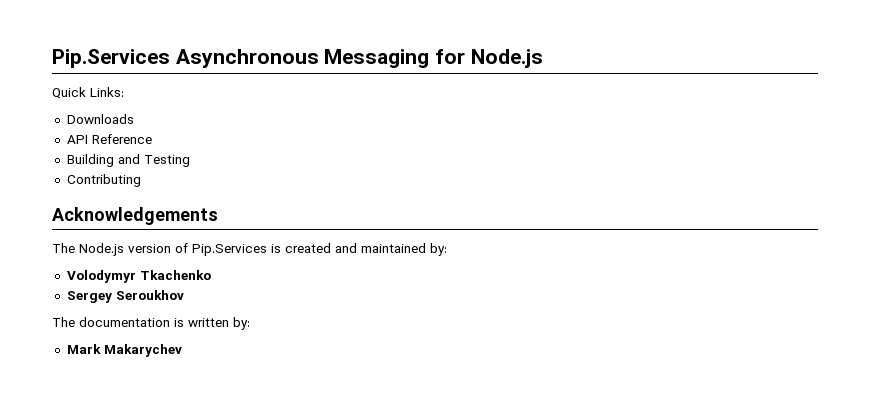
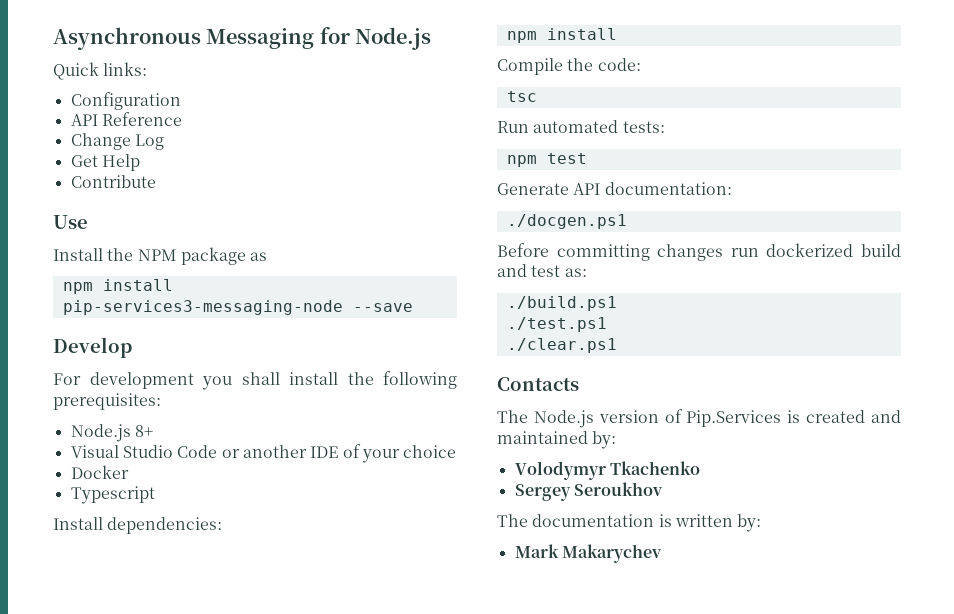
[52,49,170,68] Pip.Services -> (53, 38) none
[90,87,124,97] [66,114,134,124] Links: // Downloads -> [103,62,148,76] [70,92,181,110] links: // Configuration
[66,154,190,167] [66,174,141,187] [52,207,218,225] Building and Testing // Contributing // Acknowledgements -> [70,133,164,150] [70,154,140,171] [70,175,156,188] [53,215,88,229] [53,247,268,265] [62,279,173,294] [62,300,413,315] [53,337,132,358] [53,371,457,390] [53,393,161,410] [70,424,153,442] [70,444,457,463] [70,465,129,479] [70,486,155,504] [53,517,223,534] [506,28,617,43] [497,58,641,75] [506,91,537,102] [497,120,665,133] [506,153,587,167] [497,182,732,195] [506,214,627,229] [497,243,901,261] [497,264,587,277] [506,296,617,311] [506,317,607,332] [506,338,617,353] [497,377,579,391] Change Log // Get Help // Contribute // Use // Install the NPM package as // npm install pip-services3-messaging-node --save // Develop // For development you shall install the following prerequisites: // Node.js 8+ // Visual Studio Code or another IDE of your choice // Docker // Typescript // Install dependencies: // npm install // Compile the code: // tsc // Run automated tests: // npm test // Generate API documentation: // ./docgen.ps1 // Before committing changes run dockerized build and test as: // ./build.ps1 // ./test.ps1 // ./clear.ps1 // Contacts

